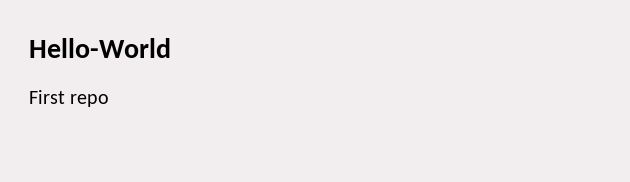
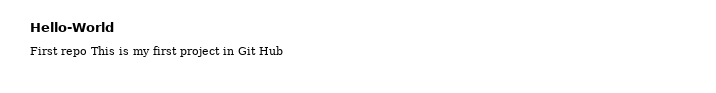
(110, 100) none -> [91,46,283,57] This is my first project in Git Hub

